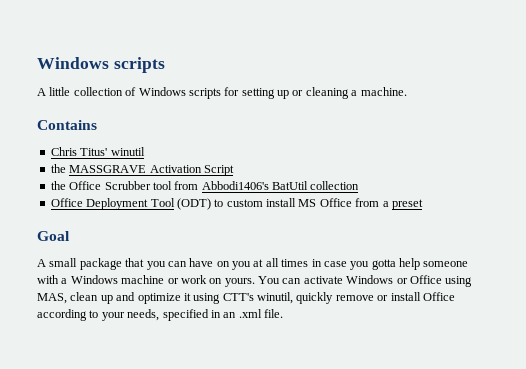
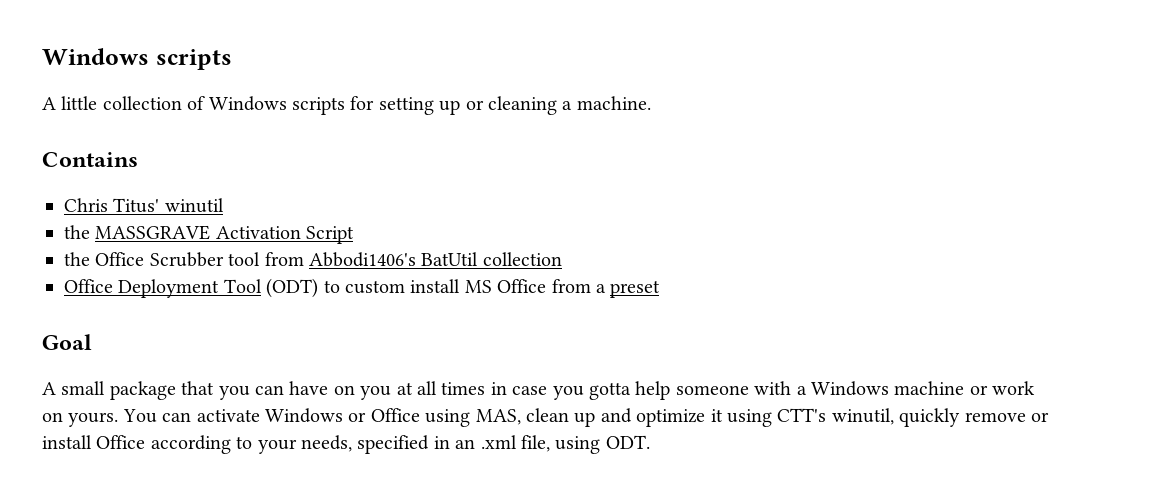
[264,309,283,318] file. -> [520,435,650,454] file, using ODT.

